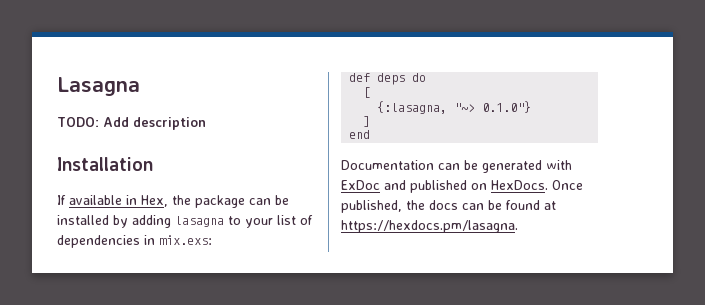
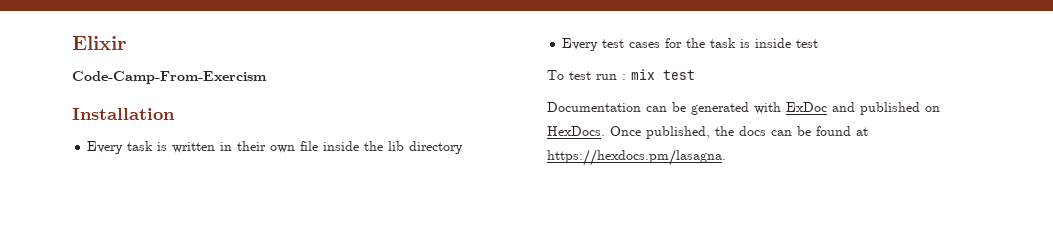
[57,77,140,96] [57,117,206,130] [57,157,153,171] [57,195,289,208] [57,215,313,228] [57,235,212,248] [349,73,427,85] [363,87,371,98] [377,101,532,114] [363,116,371,127] [349,130,371,139] Lasagna // TODO: Add description // Installation // If available in Hex, the package can be installed by adding lasagna to your list of dependencies in mix.exs: // def deps do // [ // {:lasagna, "~> 0.1.0"} // ] // end -> [72,36,126,50] [72,71,267,84] [72,108,175,120] [87,141,464,154] [562,38,819,51] [547,69,695,80] Elixir // Code-Camp-From-Exercism // Installation // Every task is written in their own file inside the lib directory // Every test cases for the task is inside test // To test run : mix test

